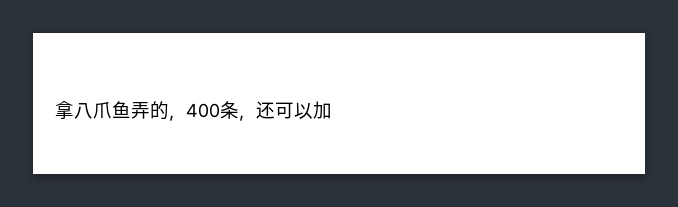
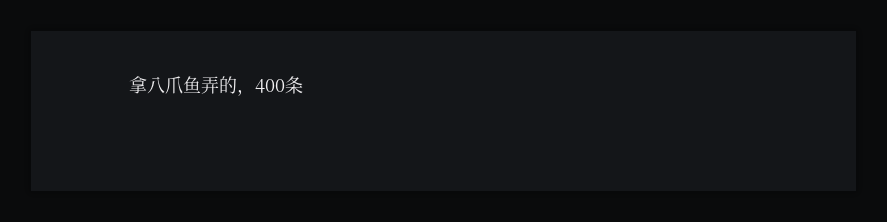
[239,101,332,121] ，还可以加 -> (303, 85) none

